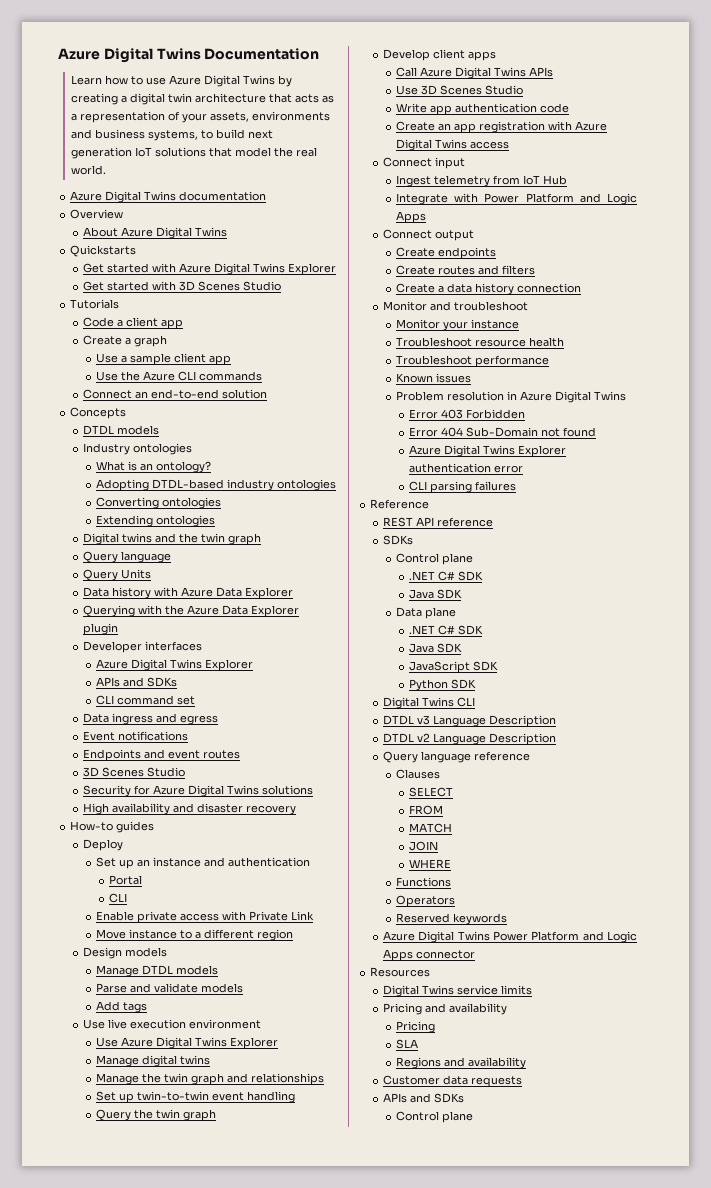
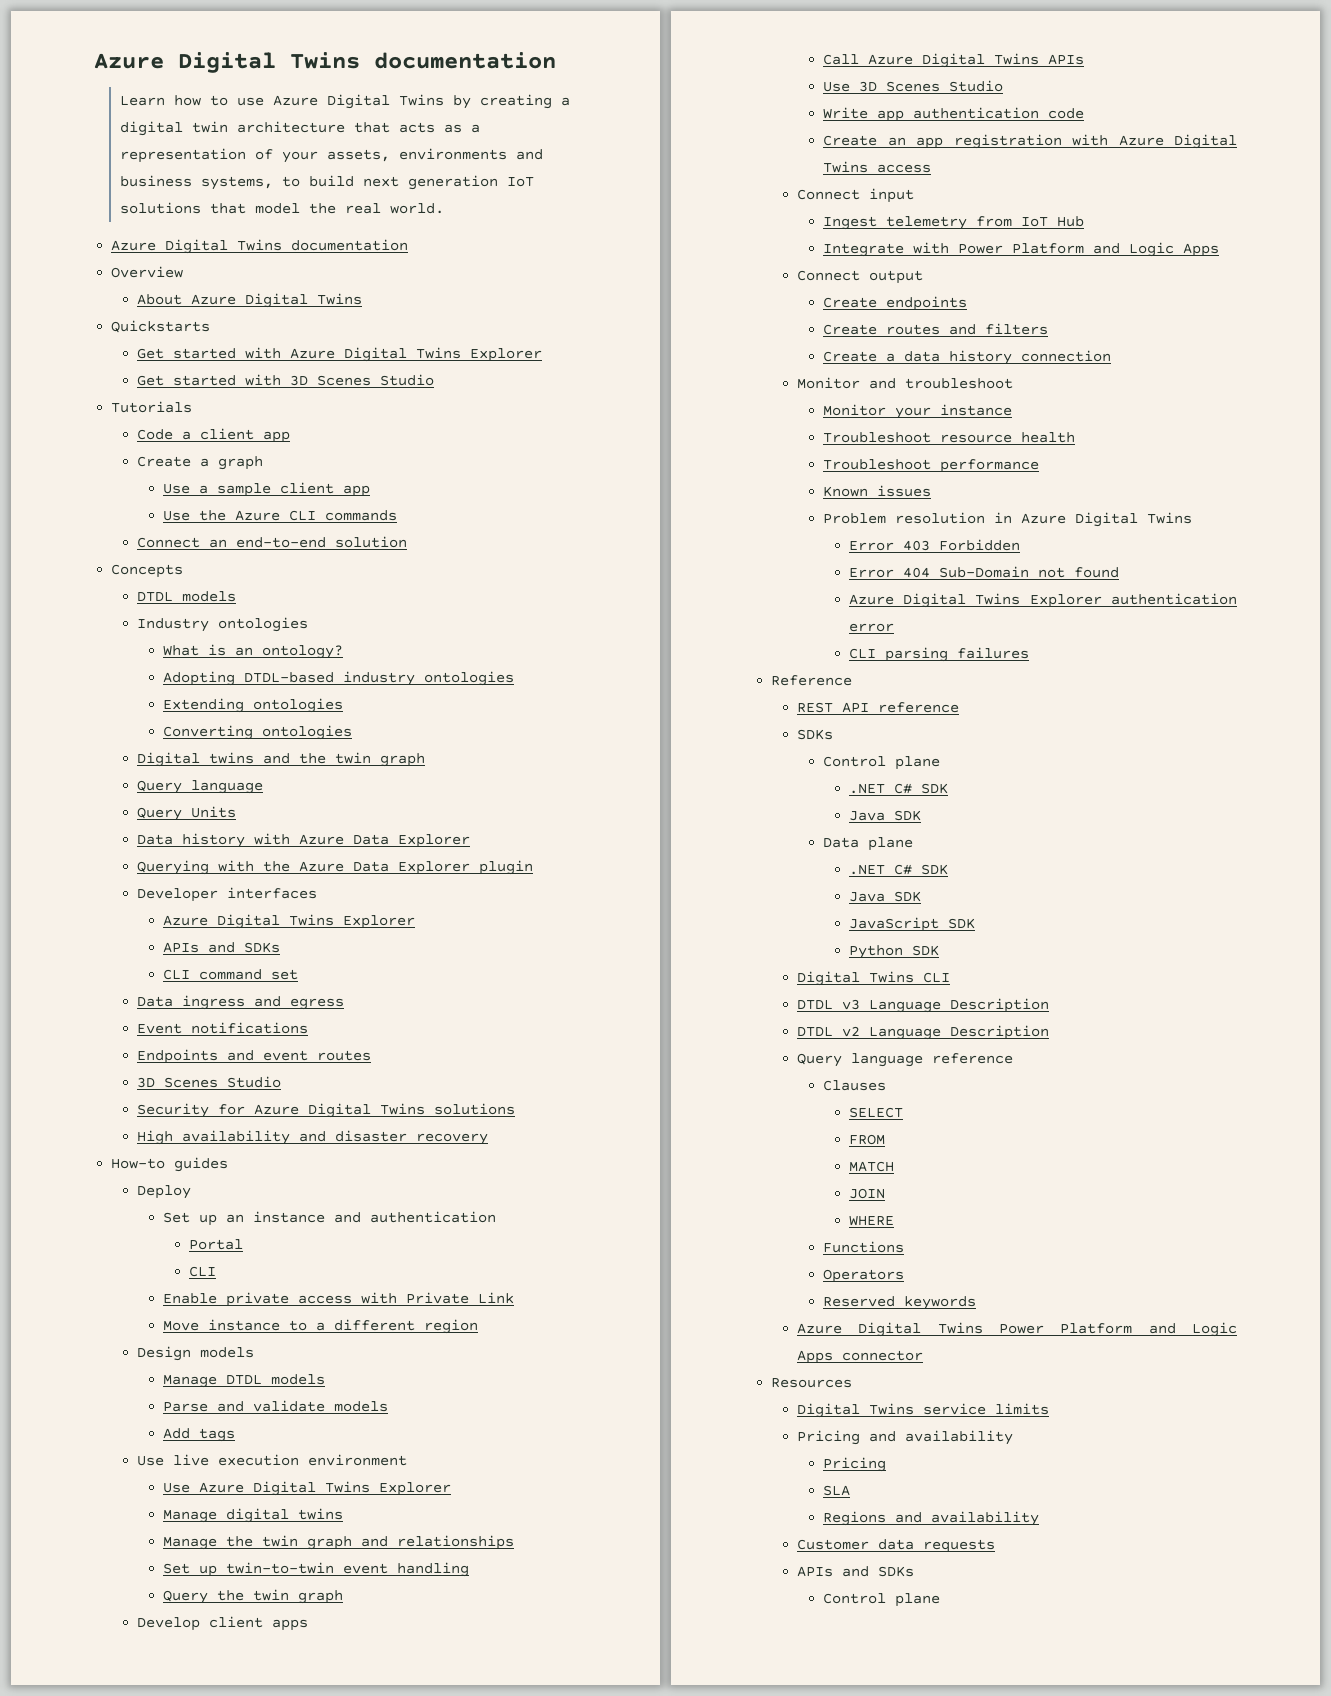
[58,48,320,63] Azure Digital Twins Documentation -> [94,52,556,73] Azure Digital Twins documentation
[96,497,222,509] [96,515,154,527] Converting ontologies // Extending -> [162,698,343,713] [162,725,253,740] Extending ontologies // Converting

